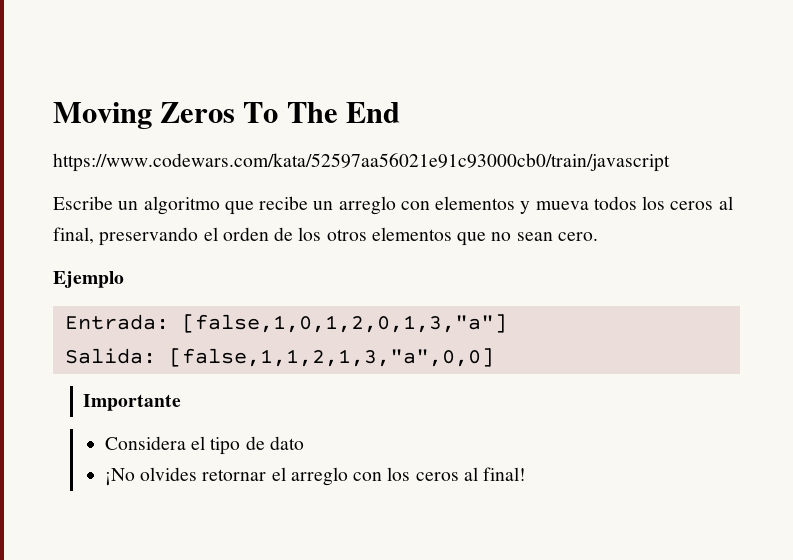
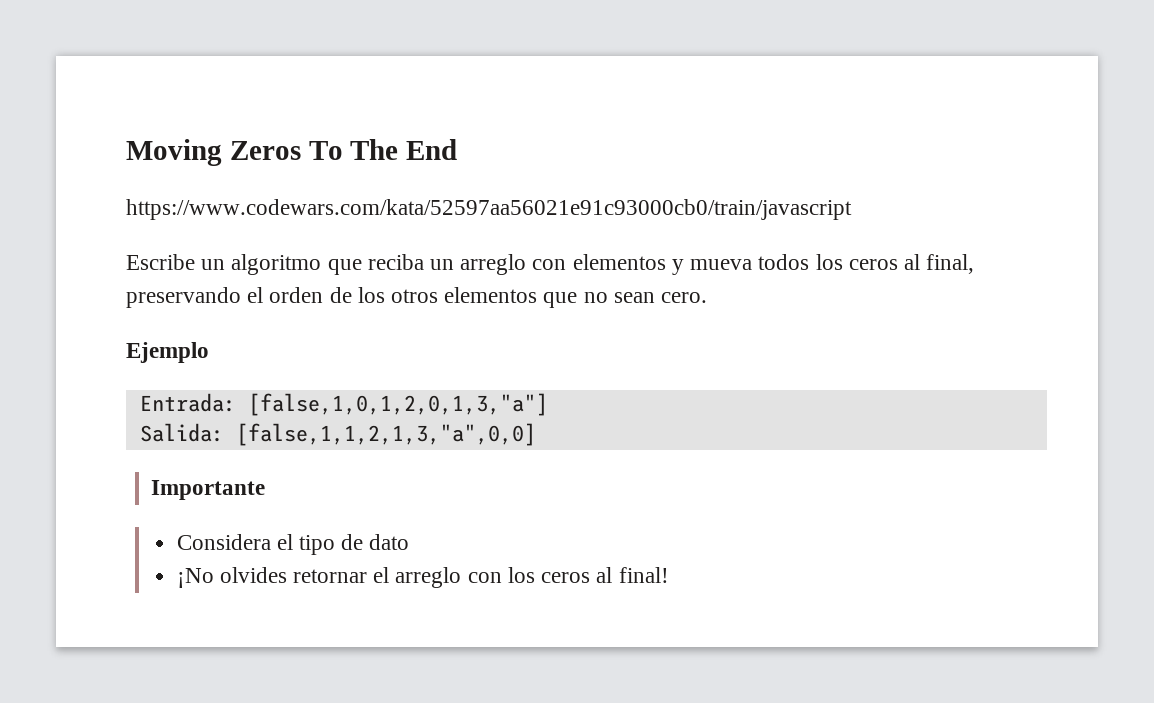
[259,196,309,210] recibe -> [367,254,424,270] reciba

